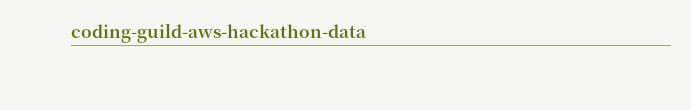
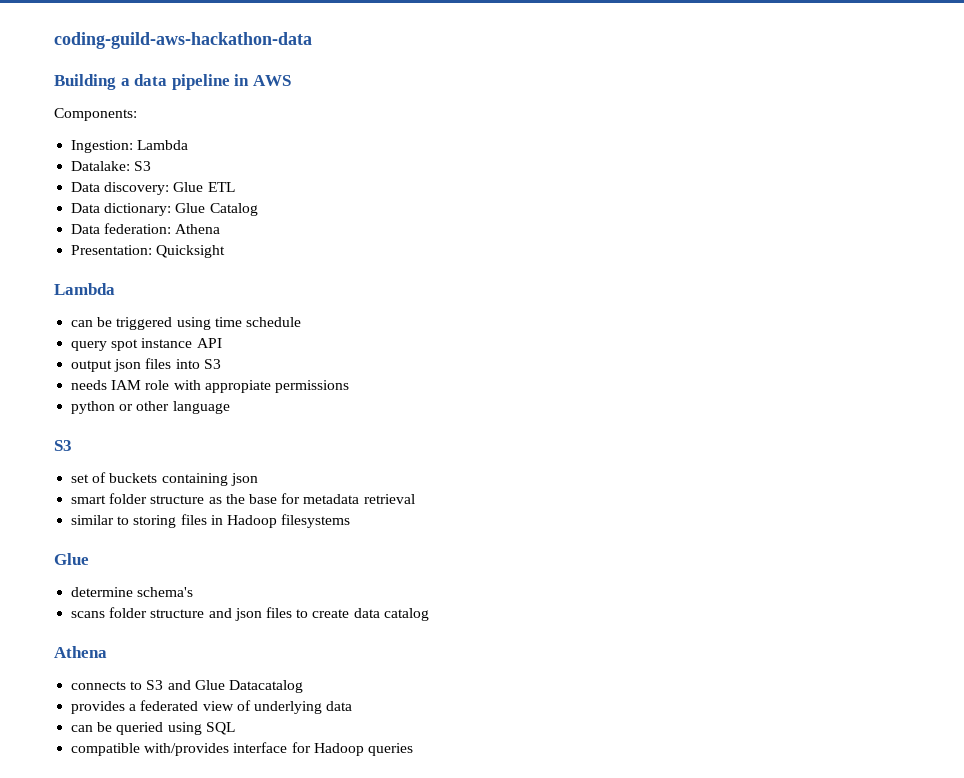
(366, 33) none -> [54,74,291,90] [54,108,137,121] [71,140,189,153] [71,161,152,171] [71,182,235,195] [71,203,258,216] [71,223,221,234] [71,245,226,258] [54,283,115,295] [71,317,301,330] [71,338,222,351] [71,358,221,372] [71,380,349,393] [71,401,230,414] [54,440,72,451] [71,472,258,486] [71,493,415,504] [71,514,351,528] [54,553,89,565] [71,587,194,597] [71,607,429,621] [54,646,107,658] [71,680,303,693] [71,700,353,714] [71,722,235,735] [71,742,413,756] // Building a data pipeline in AWS // Components: // Ingestion: Lambda // Datalake: S3 // Data discovery: Glue ETL // Data dictionary: Glue Catalog // Data federation: Athena // Presentation: Quicksight // Lambda // can be triggered using time schedule // query spot instance API // output json files into S3 // needs IAM role with appropiate permissions // python or other language // S3 // set of buckets containing json // smart folder structure as the base for metadata retrieval // similar to storing files in Hadoop filesystems // Glue // determine schema's // scans folder structure and json files to create data catalog // Athena // connects to S3 and Glue Datacatalog // provides a federated view of underlying data // can be queried using SQL // compatible with/provides interface for Hadoop queries

